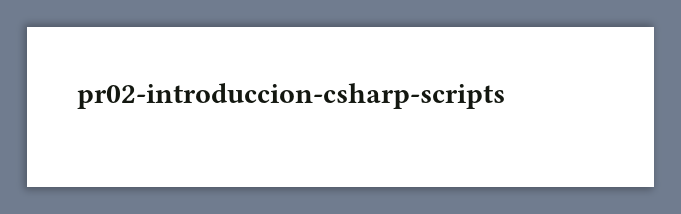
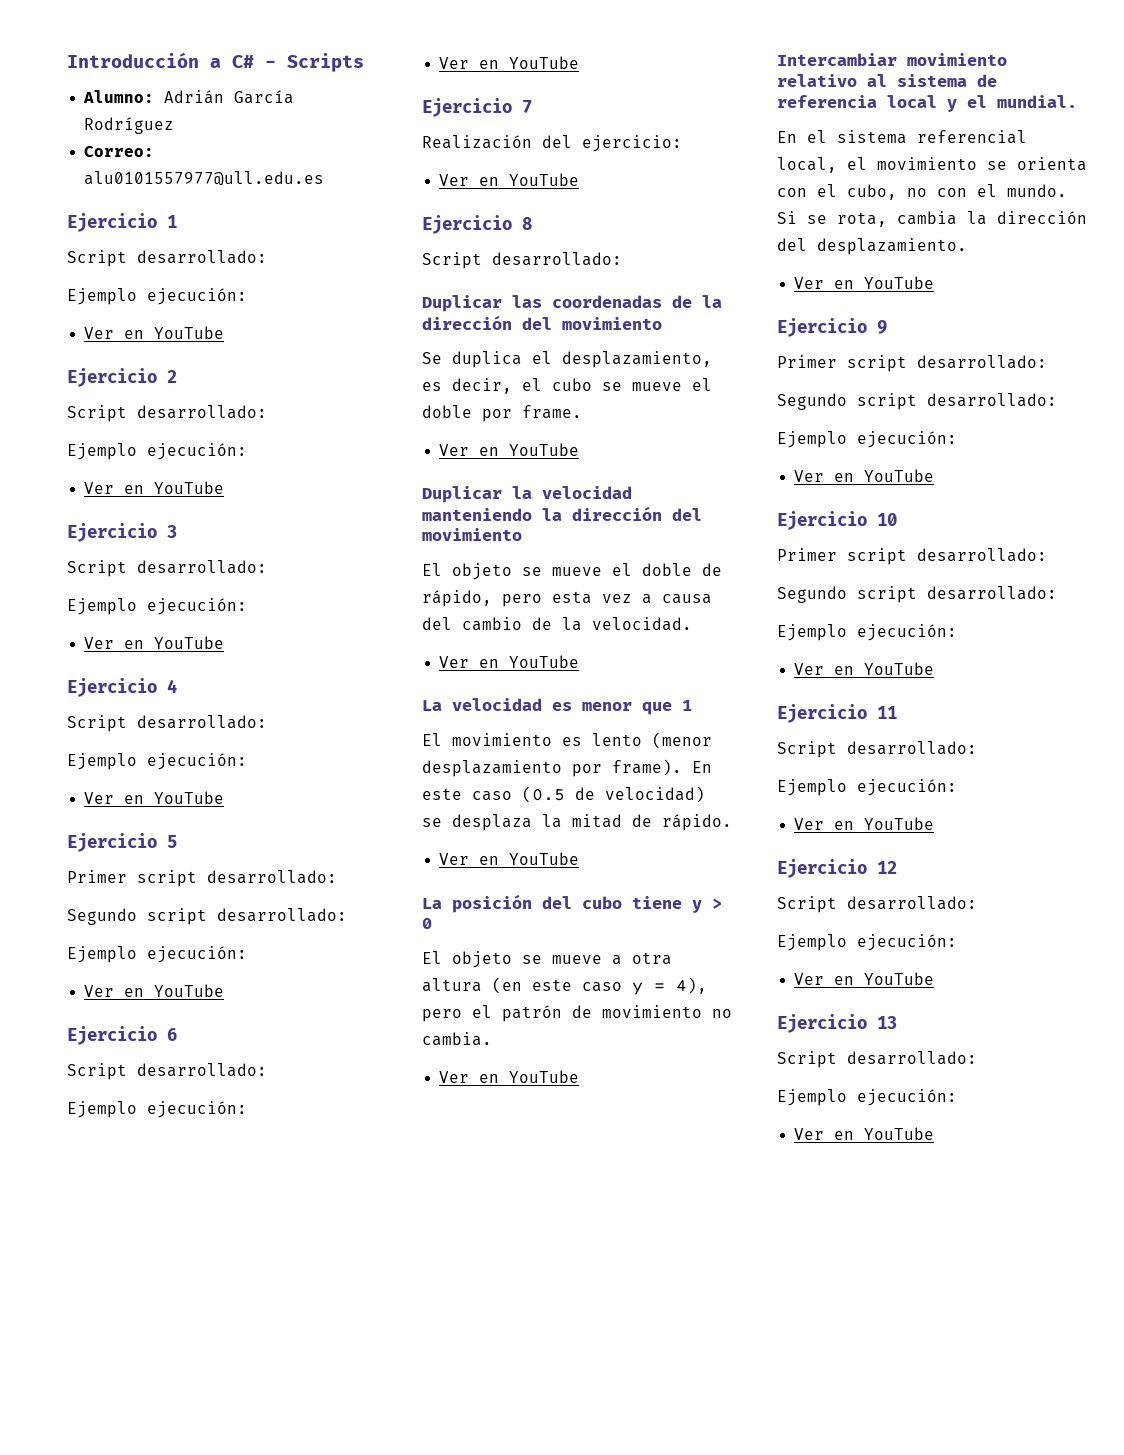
[77,83,505,109] pr02-introduccion-csharp-scripts -> [67,52,364,72] [83,90,295,104] [84,117,175,134] [84,146,155,157] [84,171,325,186] [67,213,177,232] [67,250,267,267] [67,288,247,305] [84,326,225,339] [67,368,177,387] [67,405,267,422] [67,443,247,460] [84,481,225,494] [67,523,177,542] [67,560,267,577] [67,598,247,615] [84,636,225,649] [67,678,177,697] [67,715,267,732] [67,753,247,770] [84,791,225,804] [67,833,177,852] [67,870,337,887] [67,908,347,925] [67,946,247,963] [84,984,225,997] [67,1026,177,1045] [67,1063,267,1080] [67,1101,247,1118] [439,56,580,69] [422,98,532,117] [422,135,682,152] [439,173,580,186] [422,215,532,234] [422,252,622,269] [422,295,722,312] [422,315,662,330] [422,351,712,368] [422,378,712,394] [422,405,582,422] [439,443,580,456] [422,486,632,503] [422,506,702,521] [422,528,522,541] [422,563,722,580] [422,590,712,607] [422,617,692,631] [439,655,580,668] [422,698,692,715] [422,732,712,749] [422,759,712,777] [422,786,705,803] [422,814,732,831] [439,852,580,865] [422,894,722,913] [422,918,432,929] [422,951,672,968] [422,977,707,995] [422,1005,732,1022] [422,1032,492,1046] [439,1070,580,1083] [777,53,1007,66] [777,74,997,87] [777,95,1077,112] [777,130,1027,144] [777,157,1087,173] [777,184,1067,200] [777,211,1087,227] [777,238,967,255] [794,276,935,289] [777,318,887,337] [777,355,1047,372] [777,393,1057,410] [777,431,957,448] [794,469,935,482] [777,511,897,530] [777,548,1047,565] [777,586,1057,603] [777,624,957,641] [794,662,935,675] [777,704,897,723] [777,741,977,758] [777,779,957,796] [794,817,935,830] [777,859,897,878] [777,896,977,913] [777,934,957,951] [794,972,935,985] [777,1014,897,1033] [777,1051,977,1068] [777,1089,957,1106] [794,1127,935,1140] Introducción a C# - Scripts // Alumno: Adrián García Rodríguez // Correo: alu0101557977@ull.edu.es // Ejercicio 1 // Script desarrollado: // Ejemplo ejecución: // Ver en YouTube // Ejercicio 2 // Script desarrollado: // Ejemplo ejecución: // Ver en YouTube // Ejercicio 3 // Script desarrollado: // Ejemplo ejecución: // Ver en YouTube // Ejercicio 4 // Script desarrollado: // Ejemplo ejecución: // Ver en YouTube // Ejercicio 5 // Primer script desarrollado: // Segundo script desarrollado: // Ejemplo ejecución: // Ver en YouTube // Ejercicio 6 // Script desarrollado: // Ejemplo ejecución: // Ver en YouTube // Ejercicio 7 // Realización del ejercicio: // Ver en YouTube // Ejercicio 8 // Script desarrollado: // Duplicar las coordenadas de la dirección del movimiento // Se duplica el desplazamiento, es decir, el cubo se mueve el doble por frame. // Ver en YouTube // Duplicar la velocidad manteniendo la dirección del movimiento // El objeto se mueve el doble de rápido, pero esta vez a causa del cambio de la velocidad. // Ver en YouTube // La velocidad es menor que 1 // El movimiento es lento (menor desplazamiento por frame). En este caso (0.5 de velocidad) se desplaza la mitad de rápido. // Ver en YouTube // La posición del cubo tiene y > 0 // El objeto se mueve a otra altura (en este caso y = 4), pero el patrón de movimiento no cambia. // Ver en YouTube // Intercambiar movimiento relativo al sistema de referencia local y el mundial. // En el sistema referencial local, el movimiento se orienta con el cubo, no con el mundo. Si se rota, cambia la dirección del desplazamiento. // Ver en YouTube // Ejercicio 9 // Primer script desarrollado: // Segundo script desarrollado: // Ejemplo ejecución: // Ver en YouTube // Ejercicio 10 // Primer script desarrollado: // Segundo script desarrollado: // Ejemplo ejecución: // Ver en YouTube // Ejercicio 11 // Script desarrollado: // Ejemplo ejecución: // Ver en YouTube // Ejercicio 12 // Script desarrollado: // Ejemplo ejecución: // Ver en YouTube // Ejercicio 13 // Script desarrollado: // Ejemplo ejecución: // Ver en YouTube

